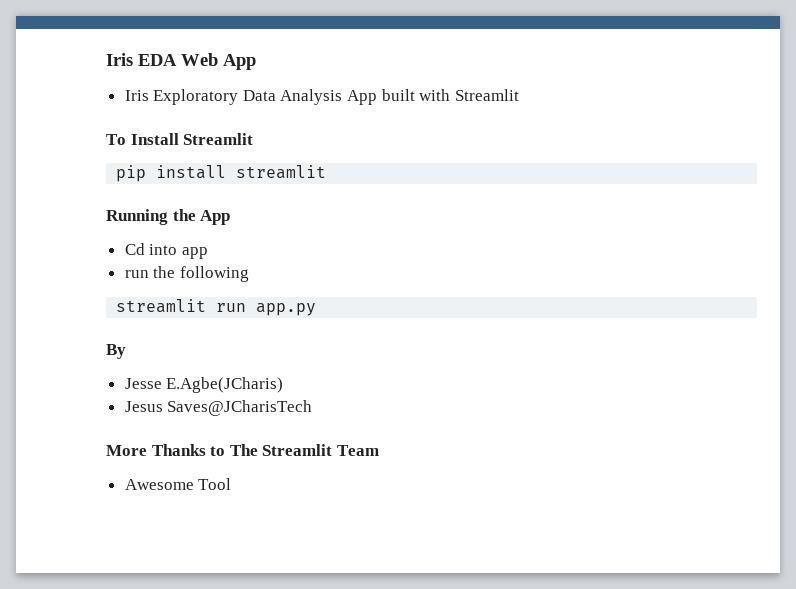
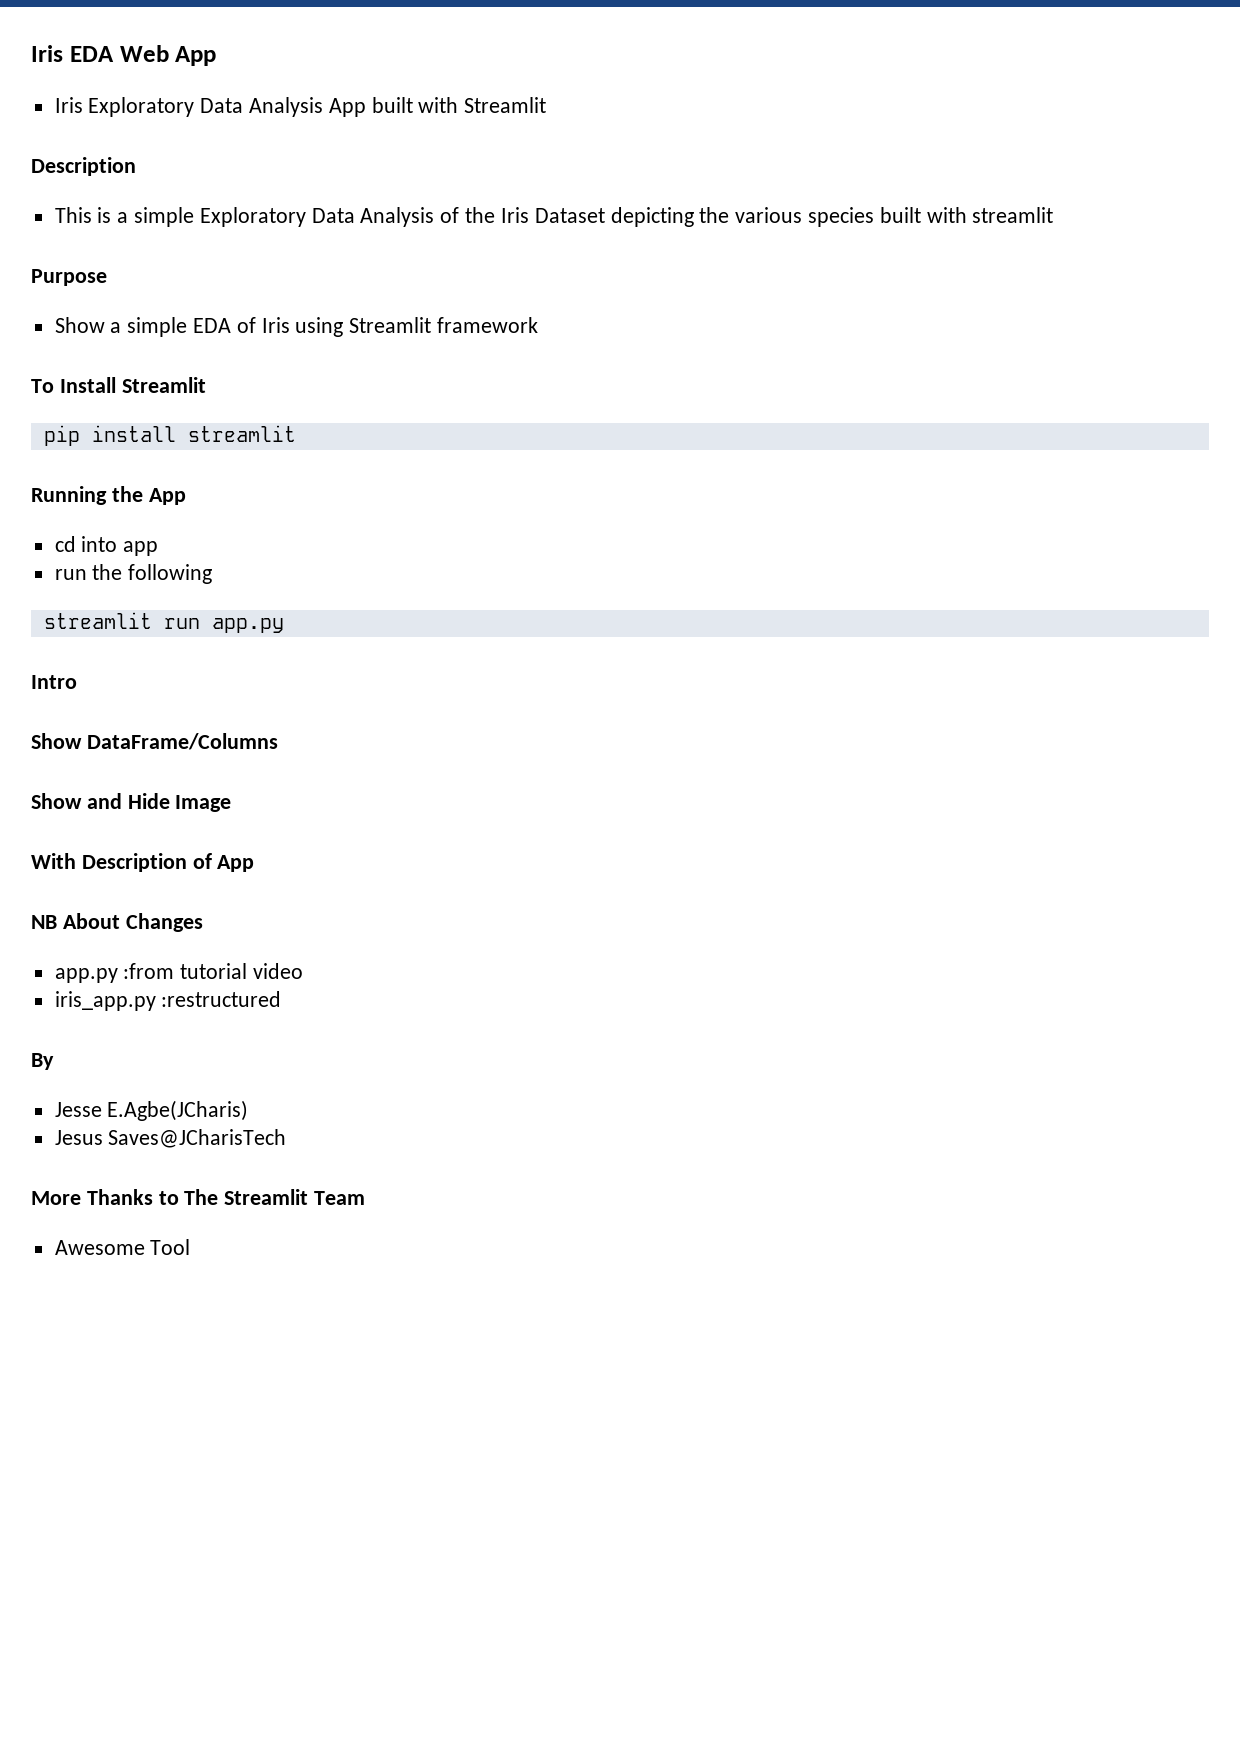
(519, 95) none -> [31,157,136,176] [54,207,1054,227] [31,269,107,286] [54,317,539,337] // Description // This is a simple Exploratory Data Analysis of the Iris Dataset depicting the various species built with streamlit // Purpose // Show a simple EDA of Iris using Streamlit framework
[124,243,145,255] Cd -> [54,536,76,552] cd
(317, 309) none -> [31,675,77,689] [31,733,278,750] [31,793,232,812] [31,853,255,872] [31,913,203,932] [54,963,304,983] [54,991,282,1011] // Intro // Show DataFrame/Columns // Show and Hide Image // With Description of App // NB About Changes // app.py :from tutorial video // iris_app.py :restructured

